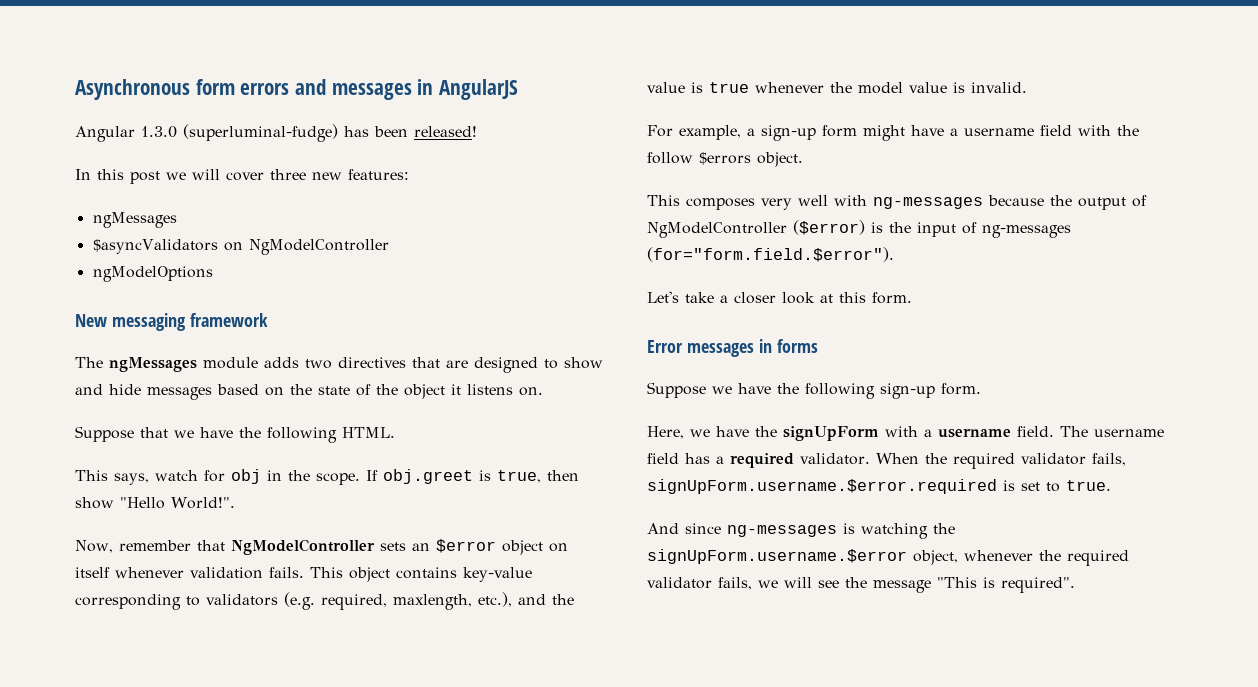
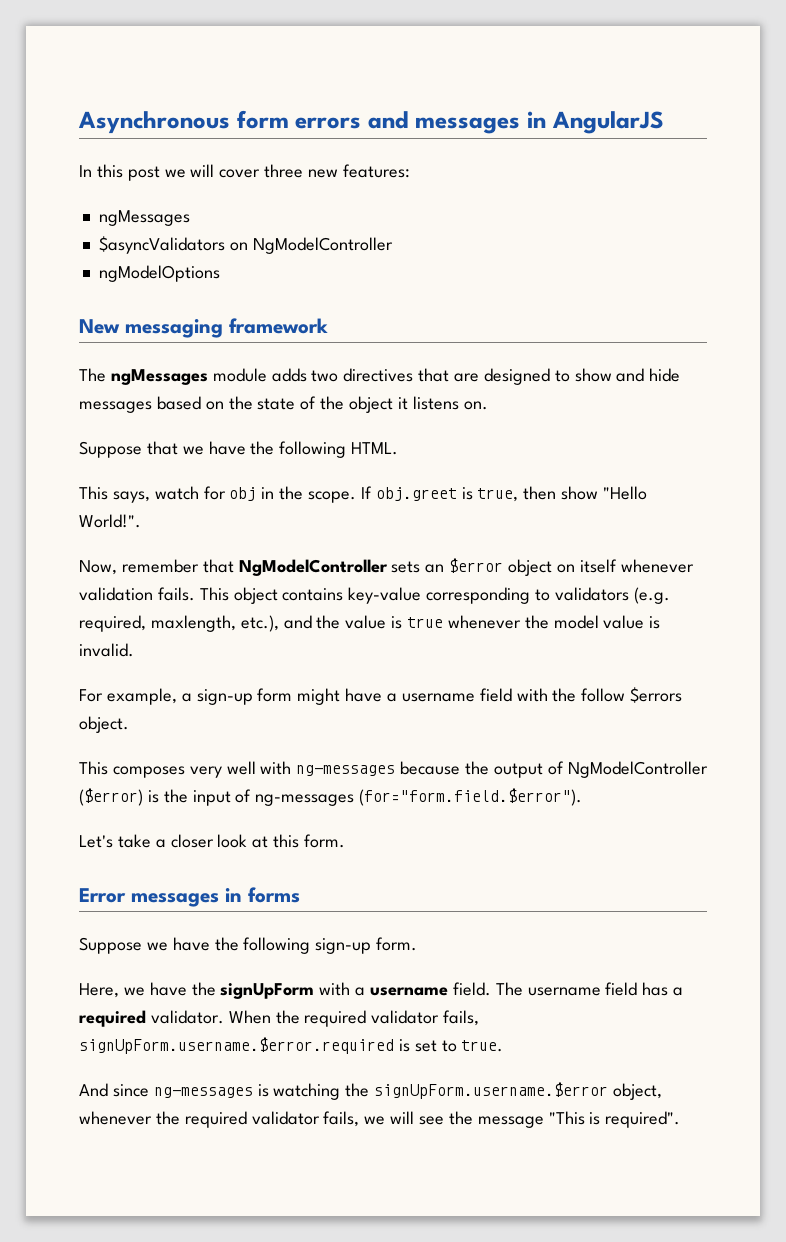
[75,124,477,142] // Angular 1.3.0 (superluminal-fudge) has been released! -> (664, 122) none

